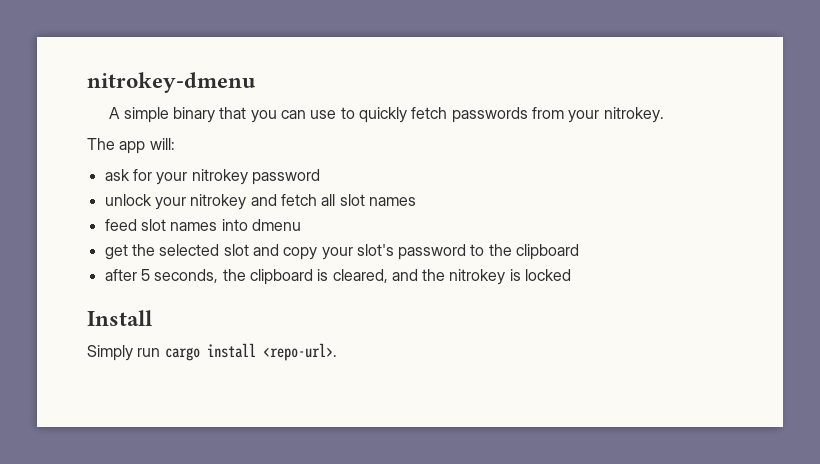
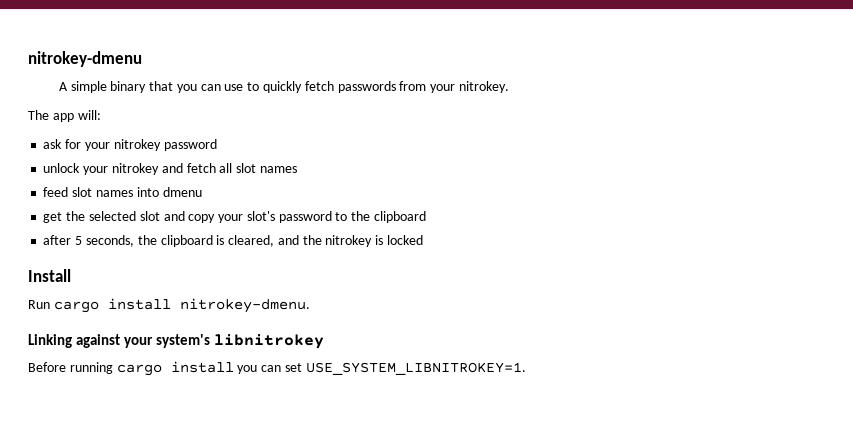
[87,343,337,361] Simply run cargo install <repo-url>. -> [28,298,310,313] [28,334,325,349] [28,361,526,376] Run cargo install nitrokey-dmenu. // Linking against your system's libnitrokey // Before running cargo install you can set USE_SYSTEM_LIBNITROKEY=1.

